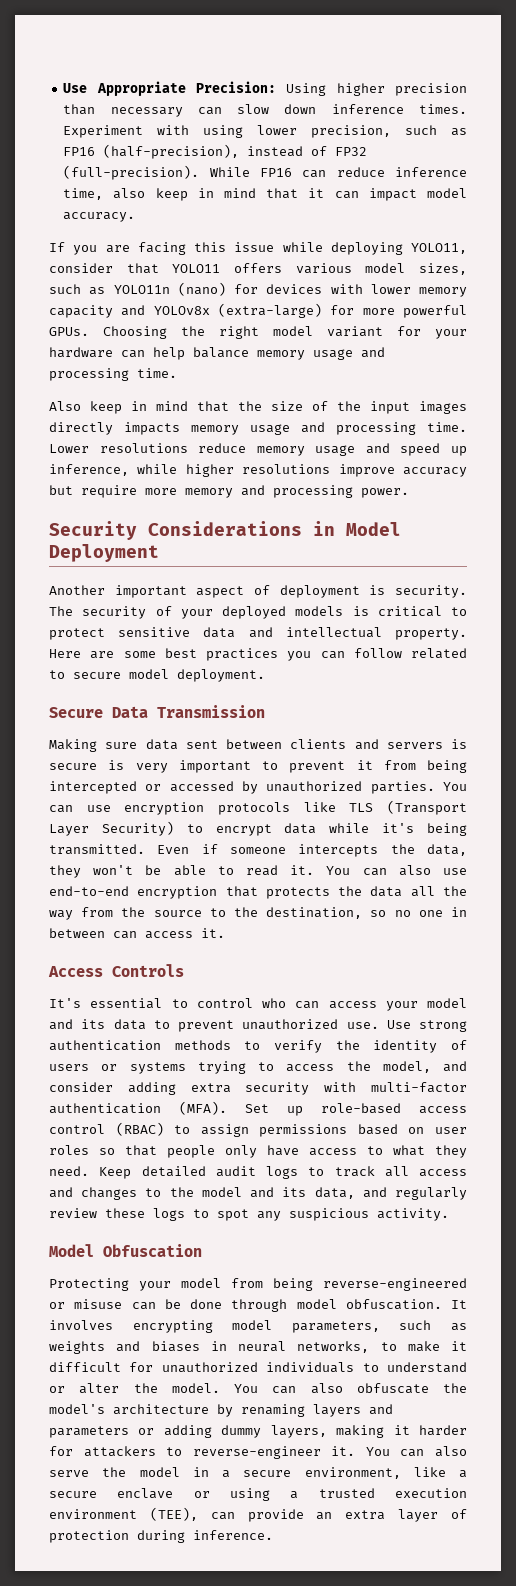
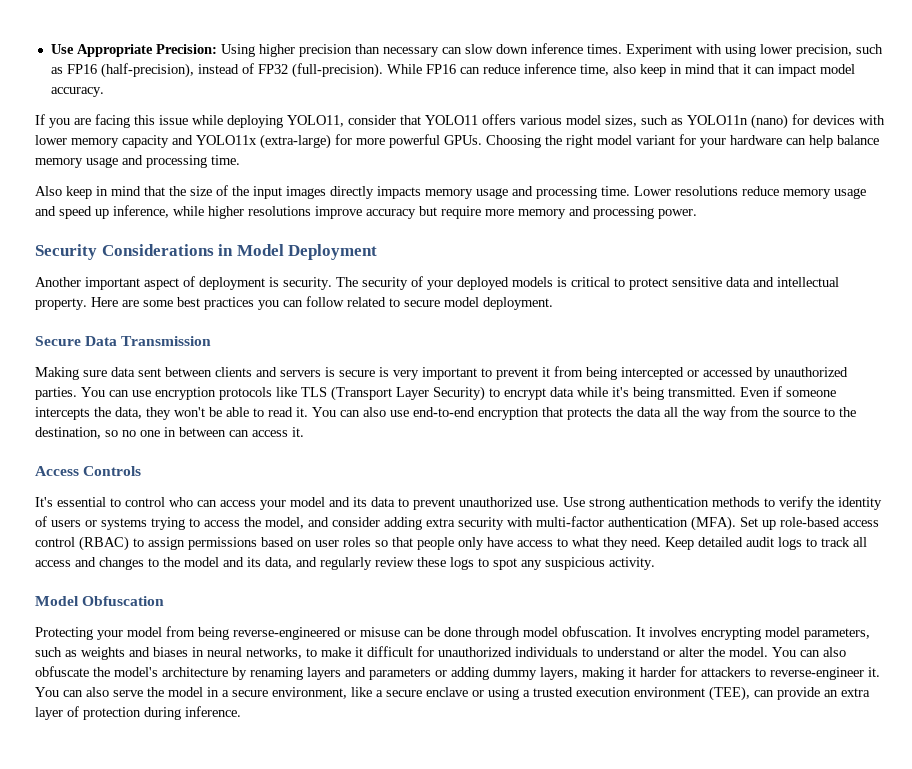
[153,306,210,315] YOLOv8x -> [196,135,257,145] YOLO11x

